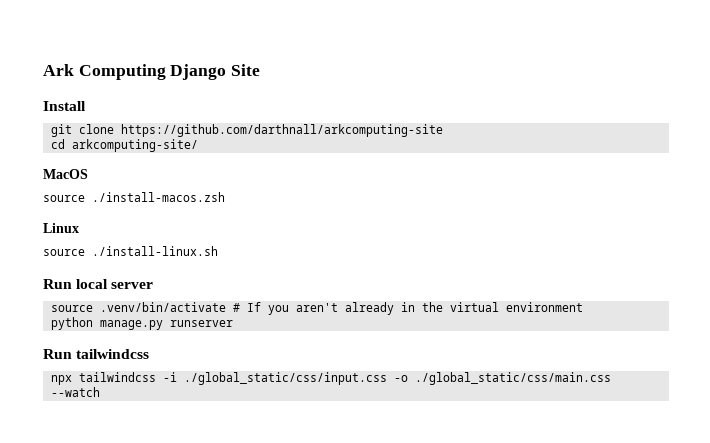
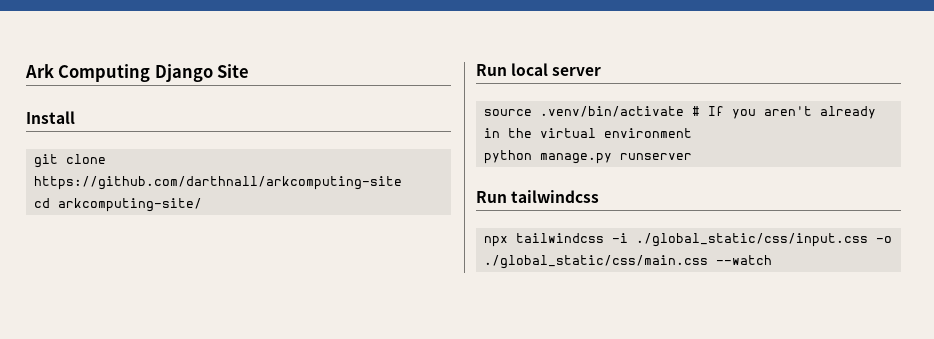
[43,169,88,179] [43,192,225,202] [43,223,79,233] [43,246,218,256] // MacOS // source ./install-macos.zsh // Linux // source ./install-linux.sh -> (203, 205) none

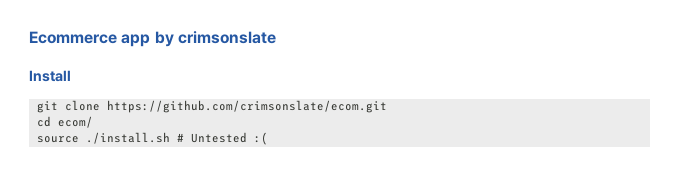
[25,64,250,82] Ark Computing Django Site -> [29,31,276,47] Ecommerce app by crimsonslate
[34,176,403,190] https://github.com/darthnall/arkcomputing-site -> [106,100,387,113] https://github.com/crimsonslate/ecom.git
[58,198,203,212] [476,63,602,76] [484,106,877,119] [484,128,693,138] [484,150,693,164] [476,190,600,203] [484,233,893,247] [484,255,773,269] arkcomputing-site/ // Run local server // source .venv/bin/activate # If you aren't already in the virtual environment // python manage.py runserver // Run tailwindcss // npx tailwindcss -i ./global_static/css/input.css -o ./global_static/css/main.css --watch -> [57,116,93,128] [36,132,268,145] ecom/ // source ./install.sh # Untested :(

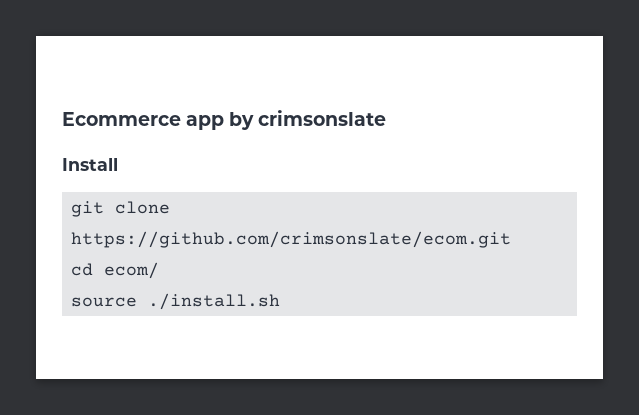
[176,132,268,145] # Untested :( -> (281, 301) none

